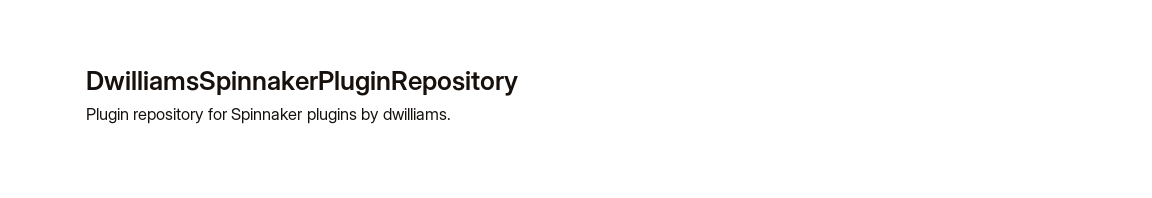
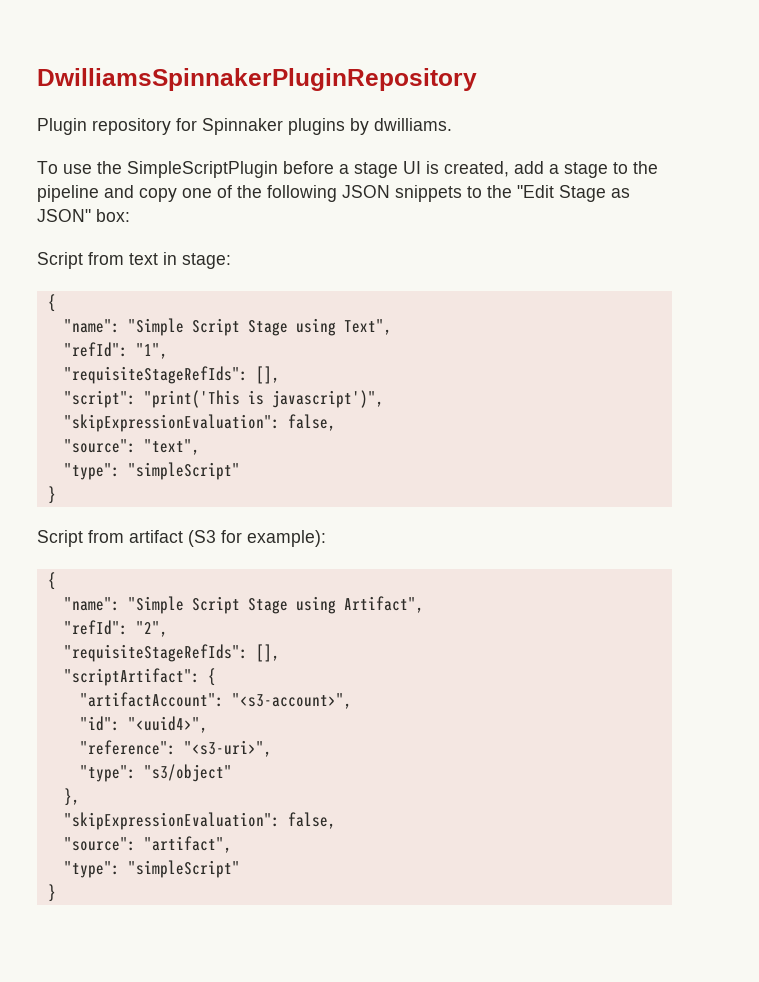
(451, 114) none -> [37,161,658,178] [37,185,630,202] [37,209,130,222] [37,252,231,269] [47,294,56,312] [63,318,392,336] [63,342,168,359] [63,366,280,384] [63,390,384,408] [63,414,336,432] [63,439,200,455] [63,462,240,480] [47,486,56,504] [37,530,326,547] [47,572,56,590] [63,596,424,614] [63,620,168,637] [63,644,280,662] [63,668,216,686] [79,692,352,709] [79,716,208,733] [79,740,272,757] [79,764,232,782] [63,788,80,806] [63,812,336,830] [63,836,232,853] [63,860,240,878] [47,884,56,902] // To use the SimpleScriptPlugin before a stage UI is created, add a stage to the pipeline and copy one of the following JSON snippets to the "Edit Stage as JSON" box: // Script from text in stage: // { // "name": "Simple Script Stage using Text", // "refId": "1", // "requisiteStageRefIds": [], // "script": "print('This is javascript')", // "skipExpressionEvaluation": false, // "source": "text", // "type": "simpleScript" // } // Script from artifact (S3 for example): // { // "name": "Simple Script Stage using Artifact", // "refId": "2", // "requisiteStageRefIds": [], // "scriptArtifact": { // "artifactAccount": "<s3-account>", // "id": "<uuid4>", // "reference": "<s3-uri>", // "type": "s3/object" // }, // "skipExpressionEvaluation": false, // "source": "artifact", // "type": "simpleScript" // }

